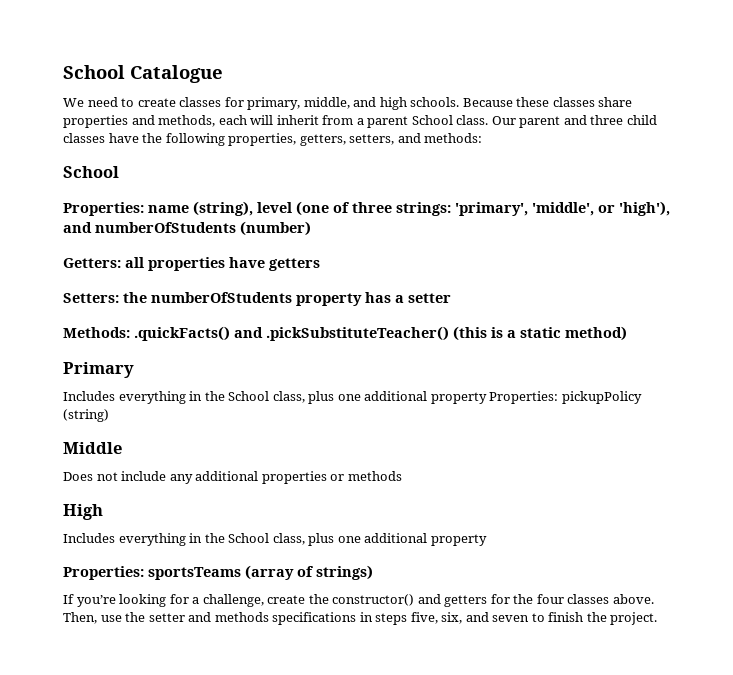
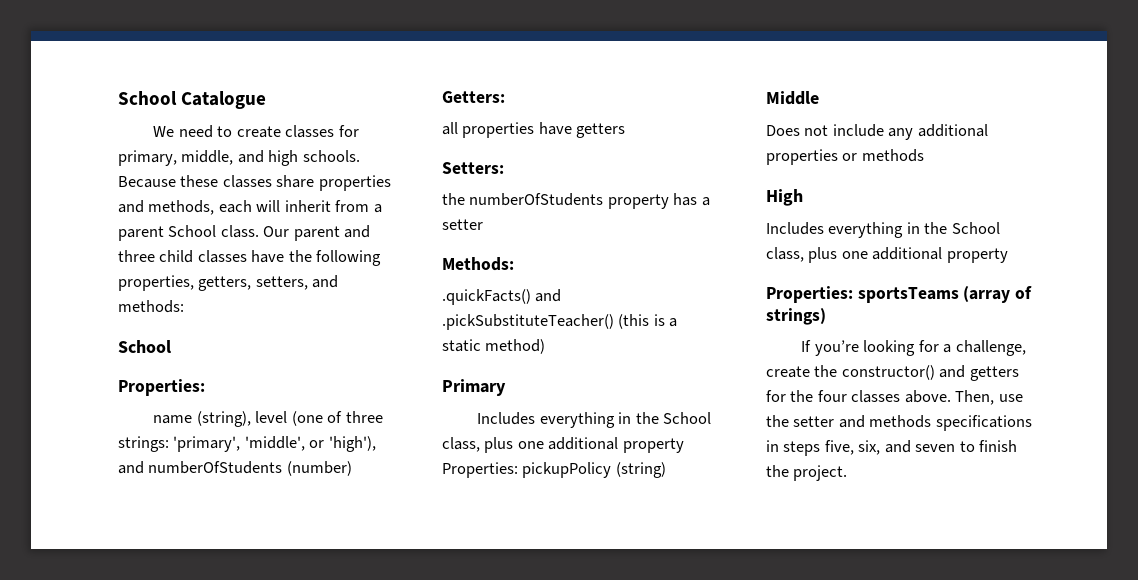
(144, 209) none -> (205, 387) //
(121, 263) none -> (505, 97) //
(119, 298) none -> (504, 168) //
(130, 332) none -> (514, 264) //

